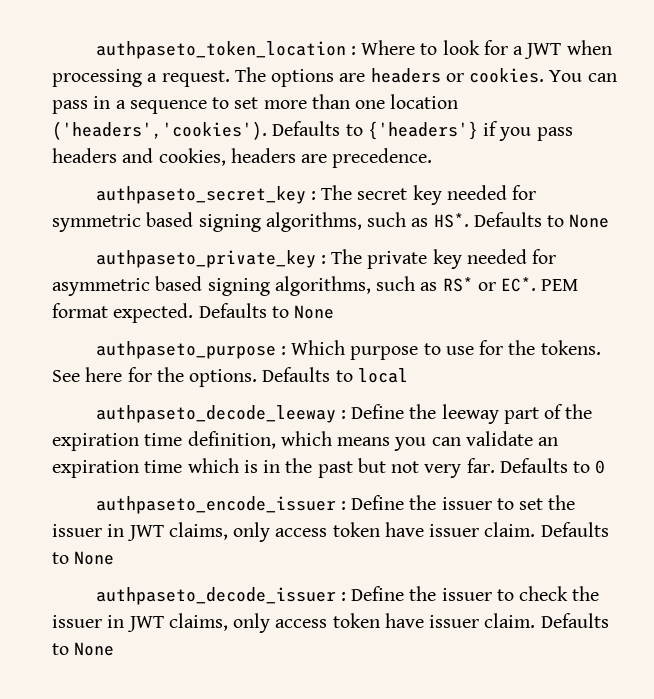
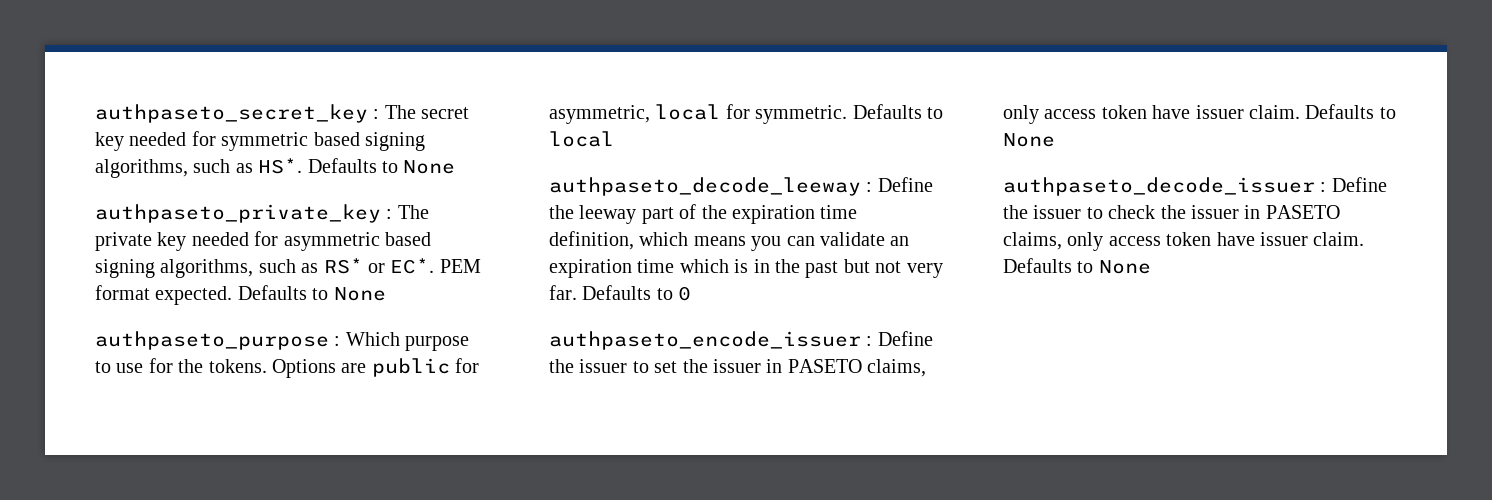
[95,40,612,59] [52,67,617,87] [52,94,459,114] [52,121,573,141] [52,148,433,168] authpaseto_token_location : Where to look for a JWT when processing a request. The options are headers or cookies. You can pass in a sequence to set more than one location ('headers','cookies'). Defaults to {'headers'} if you pass headers and cookies, headers are precedence. // -> (95, 113) none
[52,367,258,387] See here for the options. -> [272,358,480,378] [549,104,848,124] Options are public for asymmetric, local for symmetric.
[126,525,164,541] JWT -> [787,359,862,373] PASETO
[126,616,164,632] JWT -> [1265,205,1340,219] PASETO

